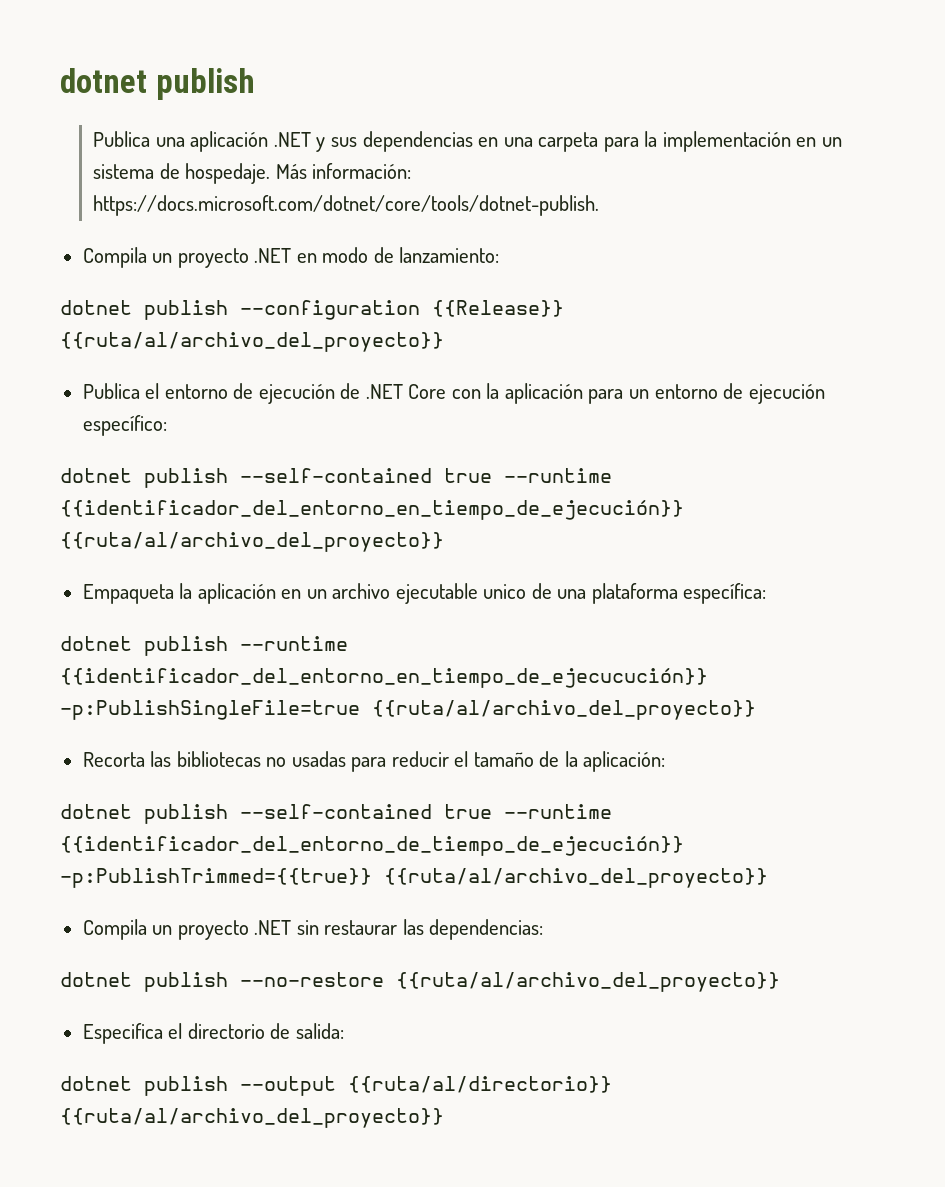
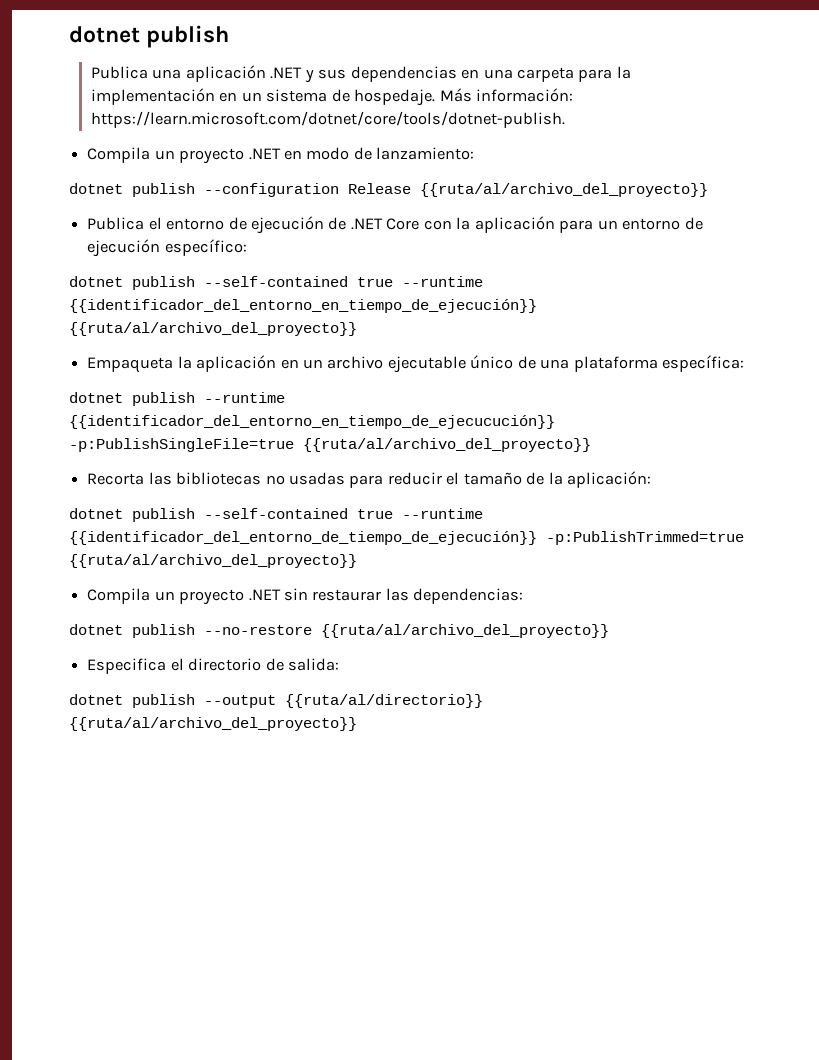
[93,195,600,216] https://docs.microsoft.com/dotnet/core/tools/dotnet-publish. -> [90,111,565,128] https://learn.microsoft.com/dotnet/core/tools/dotnet-publish.
[432,300,564,317] {{Release}} -> [348,183,411,194] Release
[483,584,527,599] unico -> [470,355,514,369] único
[60,868,372,888] -p:PublishTrimmed={{true}} -> [546,531,744,545] -p:PublishTrimmed=true

